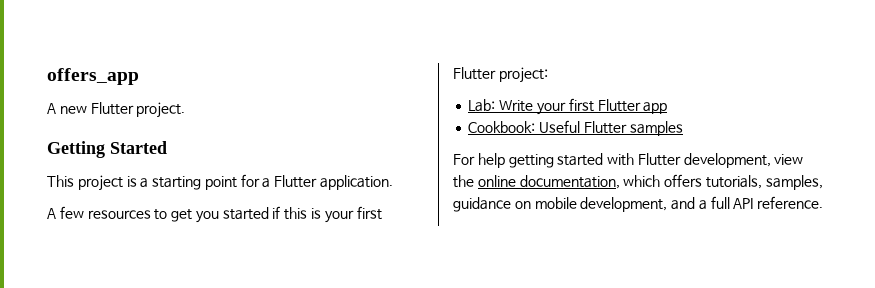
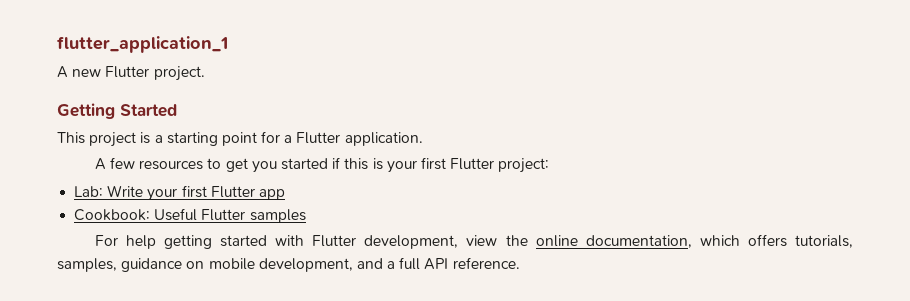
[47,68,139,85] offers_app -> [57,36,228,53] flutter_application_1

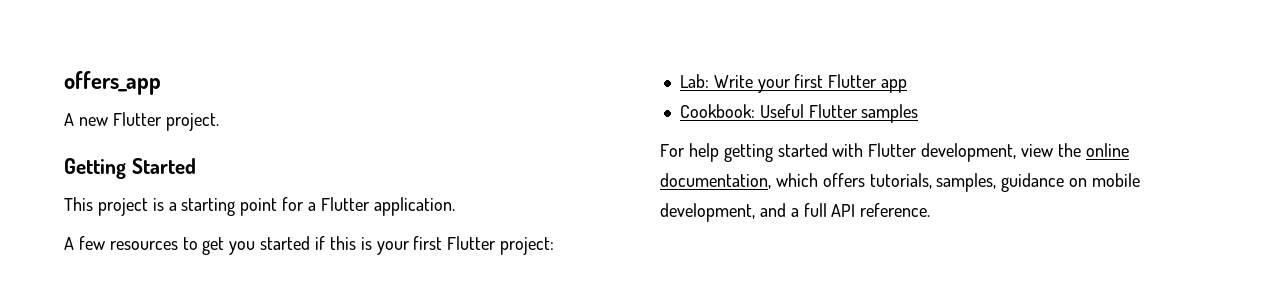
[57,36,228,53] flutter_application_1 -> [64,71,161,95] offers_app

